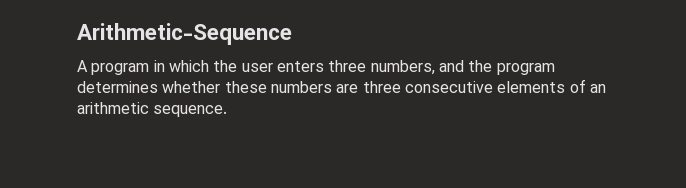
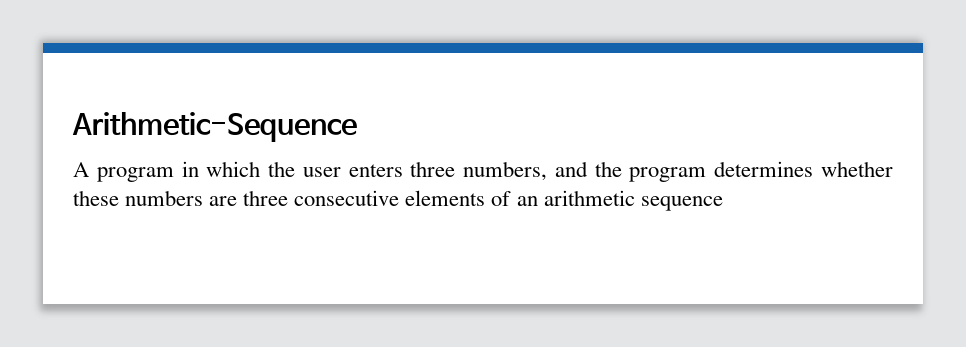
[153,105,228,117] sequence. -> [640,196,723,211] sequence

